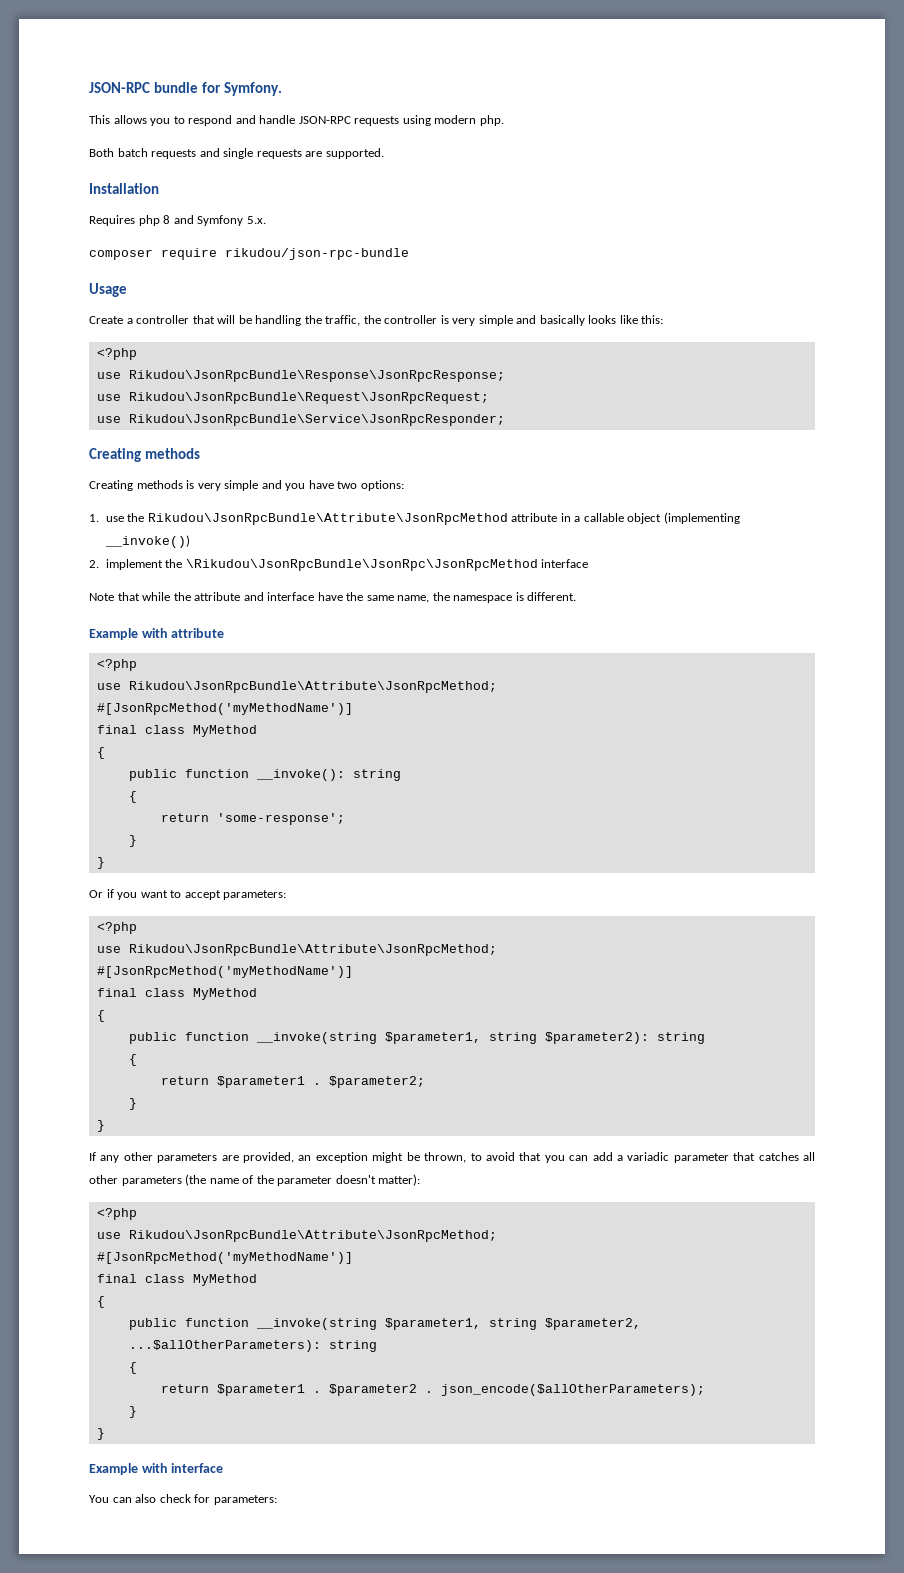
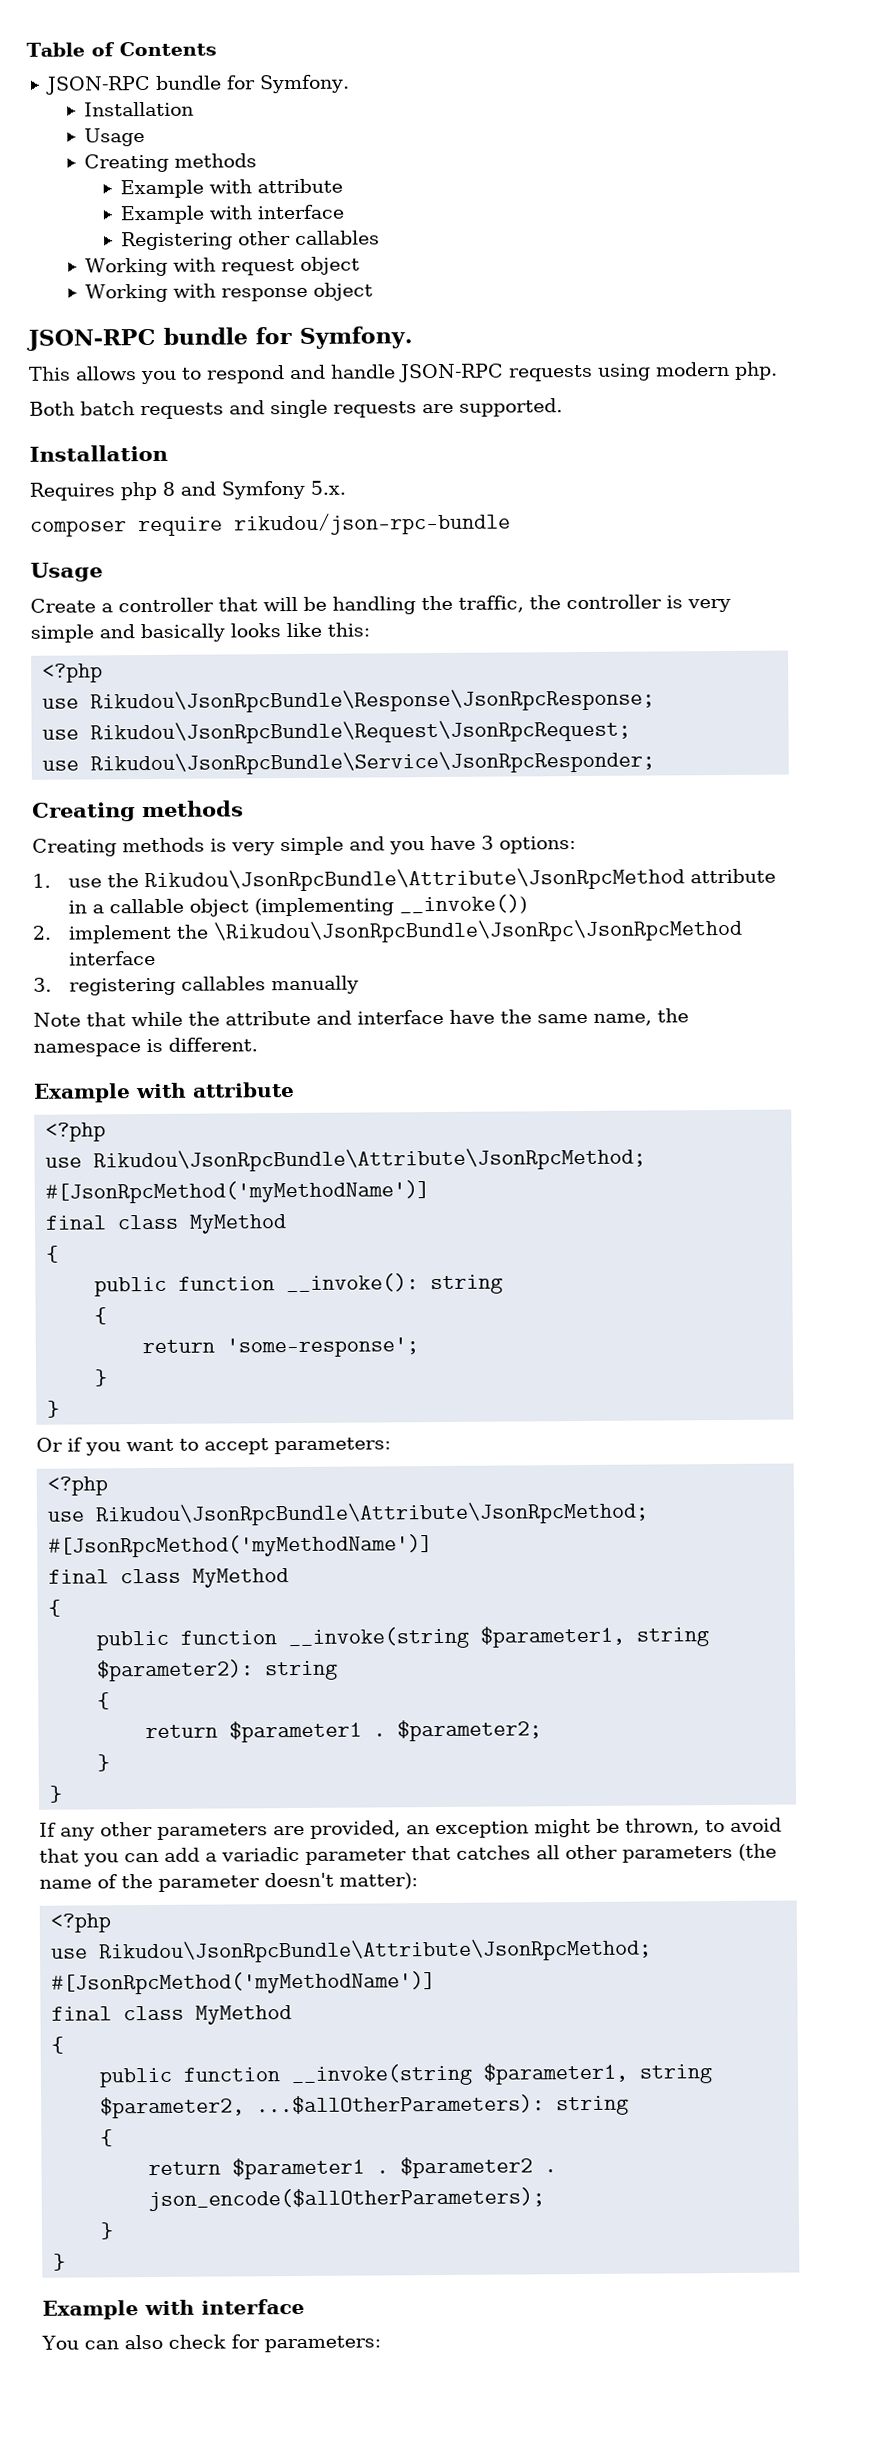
(89, 87) none -> [26,41,217,57] [44,74,350,95] [84,101,195,117] [84,128,146,147] [84,153,258,173] [120,178,344,199] [120,204,345,225] [121,230,381,251] [85,256,361,277] [85,282,374,303] Table of Contents // JSON-RPC bundle for Symfony. // Installation // Usage // Creating methods // Example with attribute // Example with interface // Registering other callables // Working with request object // Working with response object //
[337,481,358,489] two -> [481,835,494,850] 3
(589, 563) none -> [33,975,360,996] // 3. registering callables manually

